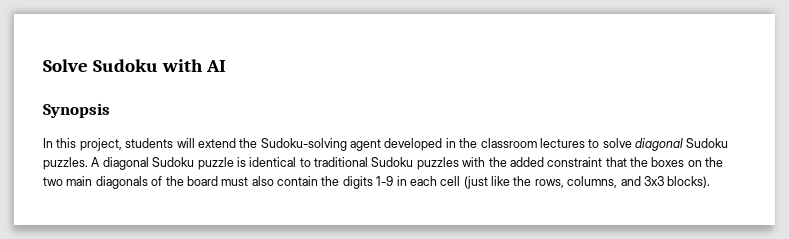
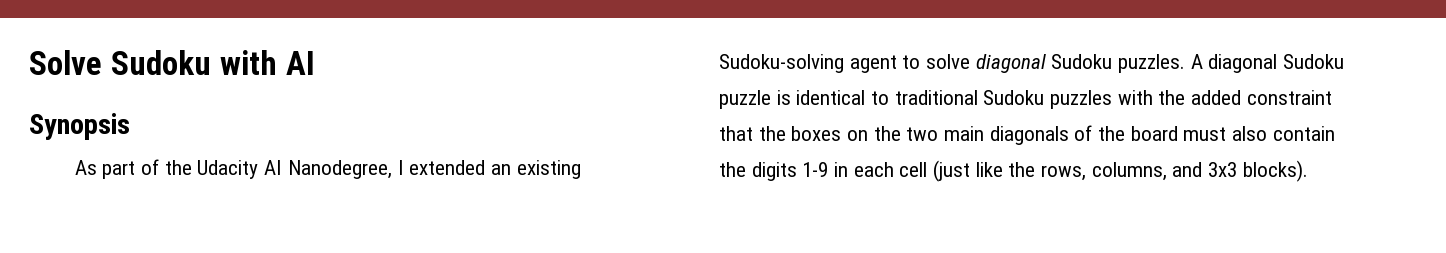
[43,138,585,151] In this project, students will extend the Sudoku-solving agent developed in the classroom lectures -> [74,159,581,179] [719,54,897,73] As part of the Udacity AI Nanodegree, I extended an existing Sudoku-solving agent

